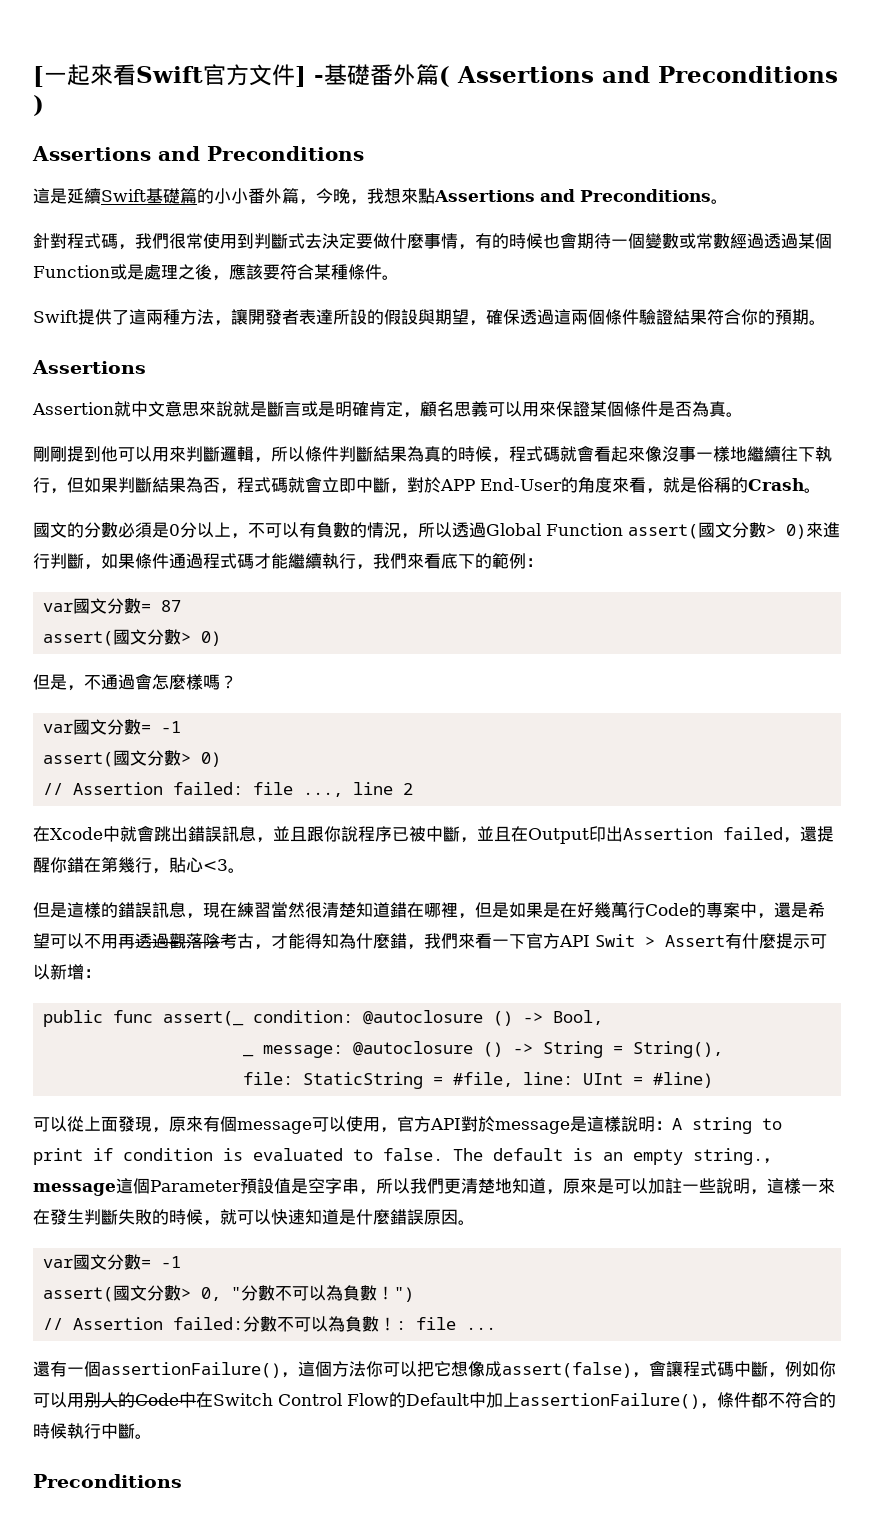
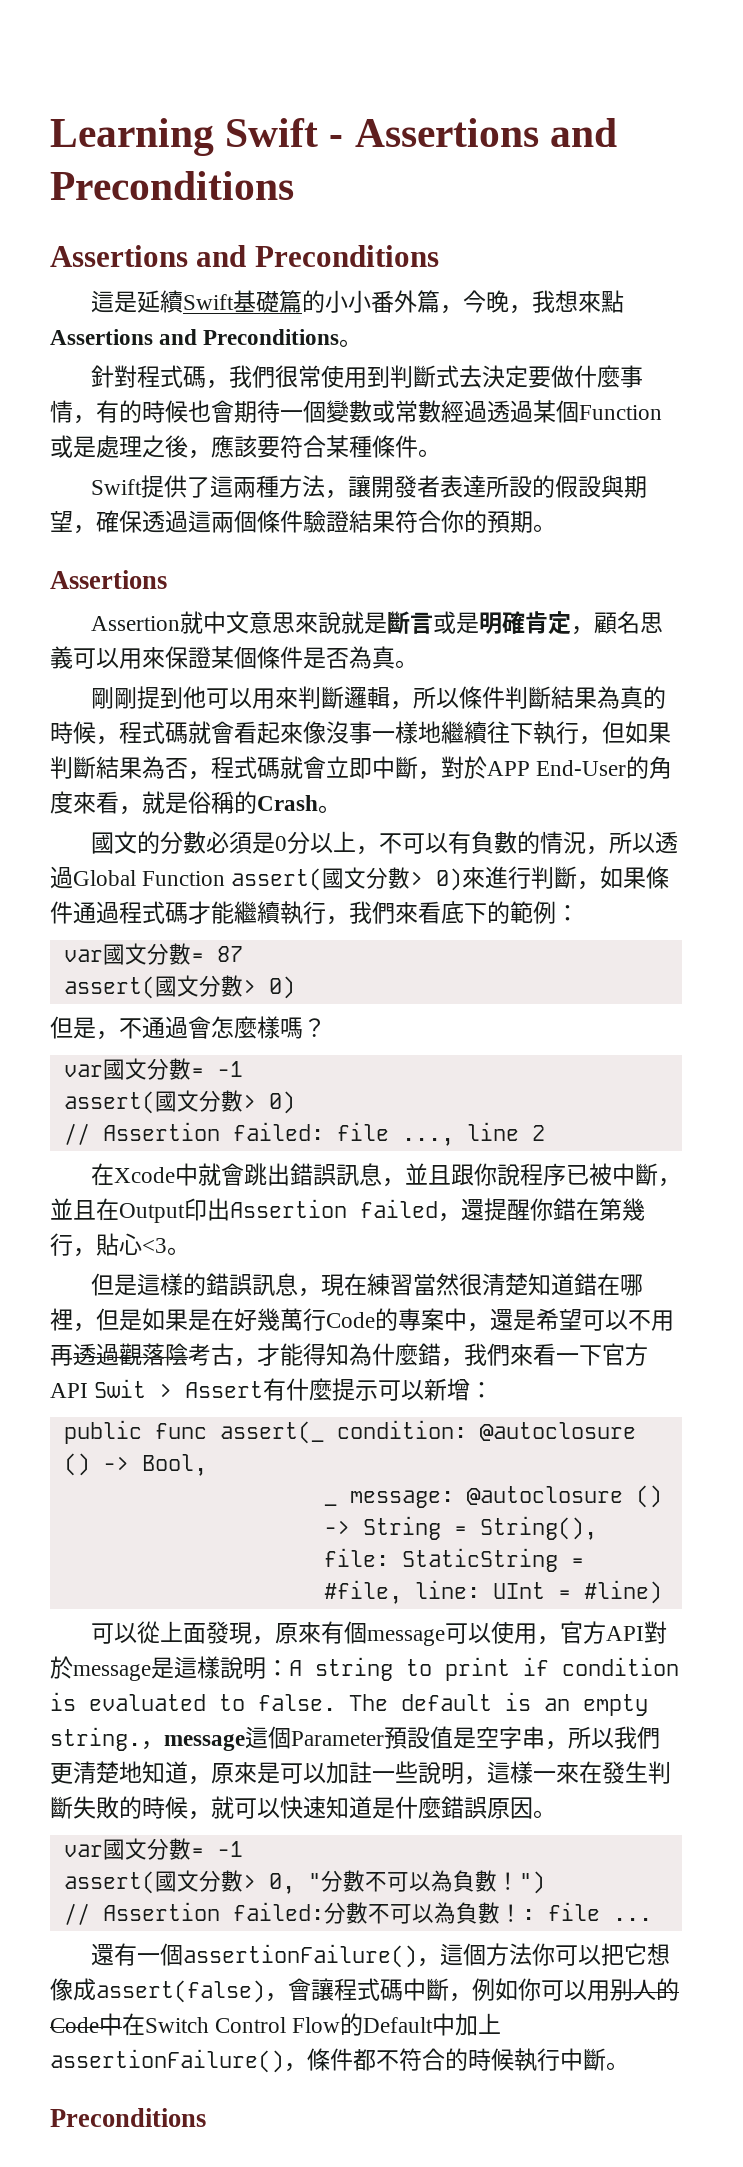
[33,64,838,87] [33,95,44,116] [一起來看Swift官方文件] -基礎番外篇( Assertions and Preconditions ) -> [50,118,617,156] [50,171,294,200] Learning Swift - Assertions and Preconditions

